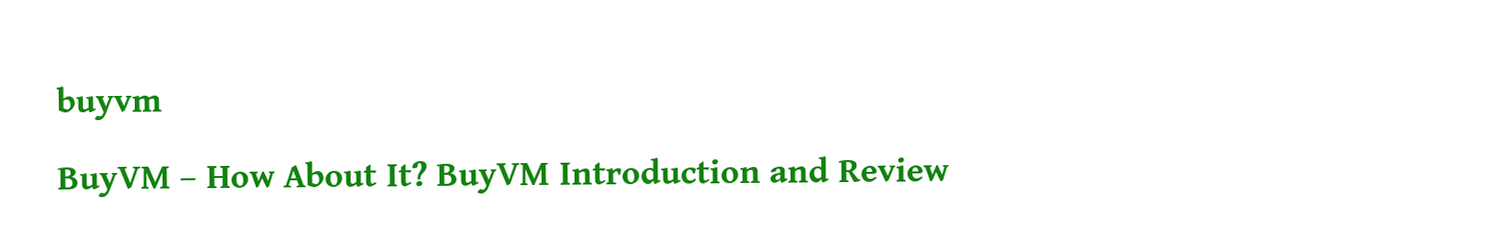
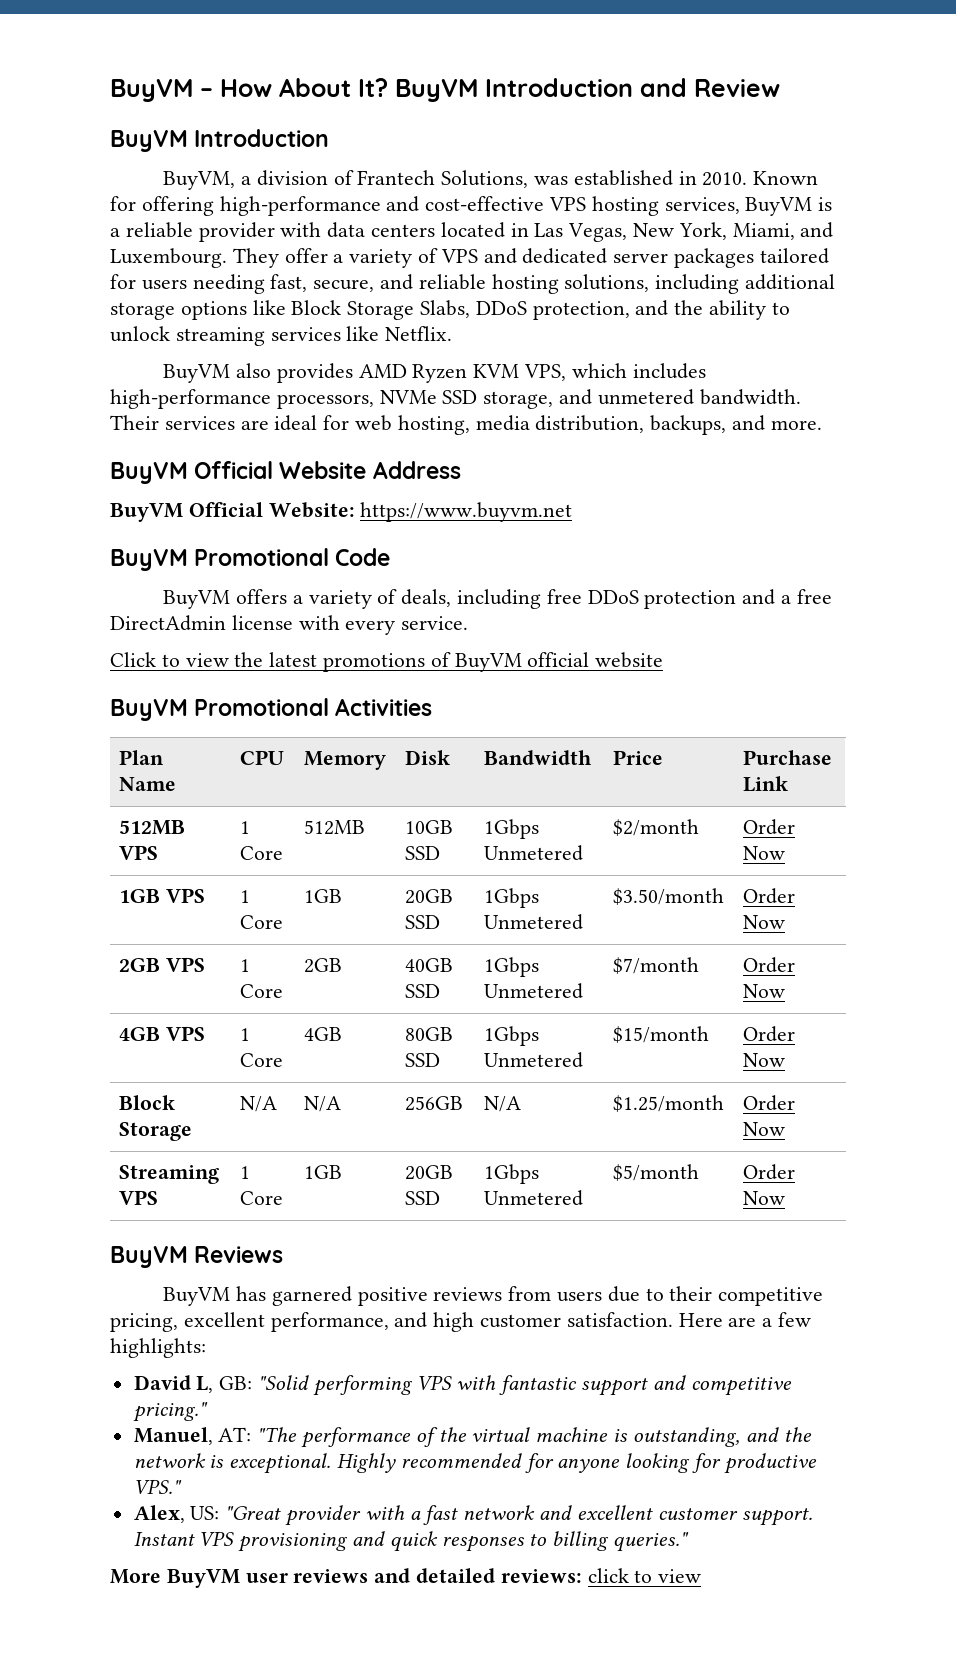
[56,85,162,121] buyvm // -> (110, 90) none
(950, 170) none -> [110,129,330,152] [163,170,819,190] [110,196,833,216] [110,222,834,242] [110,248,829,268] [110,274,836,294] [110,300,790,320] [110,326,453,346] [163,363,706,383] [110,389,801,409] [110,415,822,435] [110,461,461,484] [110,502,573,522] [110,548,391,571] [163,589,832,609] [110,615,469,635] [110,652,664,672] [110,698,433,721] [118,750,164,765] [118,777,176,791] [239,750,284,765] [303,751,386,770] [404,750,450,765] [483,750,592,765] [612,750,663,765] [742,750,832,765] [742,776,788,792] [118,820,185,835] [118,845,158,860] [239,821,250,834] [239,846,283,860] [303,820,365,835] [404,820,453,834] [404,846,440,860] [483,819,539,839] [483,845,583,861] [612,819,699,836] [742,819,795,835] [742,846,785,860] [118,888,205,903] [239,890,250,903] [239,915,283,929] [303,889,342,903] [404,889,453,904] [404,915,440,929] [483,888,539,908] [483,914,583,930] [612,888,724,905] [742,888,795,904] [742,915,785,929] [118,957,205,972] [239,959,250,972] [239,984,283,998] [303,958,342,973] [404,958,453,972] [404,984,440,998] [483,957,539,977] [483,983,583,999] [612,957,699,974] [742,957,795,973] [742,984,785,998] [118,1026,205,1041] [239,1028,250,1041] [239,1053,283,1067] [303,1027,342,1041] [404,1027,453,1041] [404,1053,440,1067] [483,1026,539,1046] [483,1052,583,1068] [612,1026,709,1043] [742,1026,795,1042] [742,1053,785,1067] [118,1095,175,1110] [118,1122,192,1141] [239,1096,277,1112] [303,1096,341,1112] [404,1096,463,1111] [483,1096,521,1112] [612,1095,724,1112] [742,1095,795,1111] [742,1122,785,1136] [118,1165,219,1184] [118,1190,158,1205] [239,1166,250,1179] [239,1191,283,1205] [303,1165,342,1179] [404,1165,453,1180] [404,1191,440,1205] [483,1164,539,1184] [483,1190,583,1206] [612,1164,699,1181] [742,1164,795,1180] [742,1191,785,1205] [110,1246,284,1268] [163,1286,824,1306] [110,1312,812,1332] [110,1338,206,1358] [133,1375,792,1396] [132,1402,208,1422] [133,1427,812,1448] [133,1453,817,1474] [133,1479,182,1495] [133,1505,813,1526] [133,1531,690,1552] [110,1568,702,1588] // BuyVM Introduction // BuyVM, a division of Frantech Solutions, was established in 2010. Known for offering high-performance and cost-effective VPS hosting services, BuyVM is a reliable provider with data centers located in Las Vegas, New York, Miami, and Luxembourg. They offer a variety of VPS and dedicated server packages tailored for users needing fast, secure, and reliable hosting solutions, including additional storage options like Block Storage Slabs, DDoS protection, and the ability to unlock streaming services like Netflix. // BuyVM also provides AMD Ryzen KVM VPS, which includes high-performance processors, NVMe SSD storage, and unmetered bandwidth. Their services are ideal for web hosting, media distribution, backups, and more. // BuyVM Official Website Address // BuyVM Official Website: https://www.buyvm.net // BuyVM Promotional Code // BuyVM offers a variety of deals, including free DDoS protection and a free DirectAdmin license with every service. // Click to view the latest promotions of BuyVM official website // BuyVM Promotional Activities // Plan Name | CPU | Memory | Disk | Bandwidth | Price | Purchase Link // 512MB VPS | 1 Core | 512MB | 10GB SSD | 1Gbps Unmetered | $2/month | Order Now // 1GB VPS | 1 Core | 1GB | 20GB SSD | 1Gbps Unmetered | $3.50/month | Order Now // 2GB VPS | 1 Core | 2GB | 40GB SSD | 1Gbps Unmetered | $7/month | Order Now // 4GB VPS | 1 Core | 4GB | 80GB SSD | 1Gbps Unmetered | $15/month | Order Now // Block Storage | N/A | N/A | 256GB | N/A | $1.25/month | Order Now // Streaming VPS | 1 Core | 1GB | 20GB SSD | 1Gbps Unmetered | $5/month | Order Now // BuyVM Reviews // BuyVM has garnered positive reviews from users due to their competitive pricing, excellent performance, and high customer satisfaction. Here are a few highlights: // David L, GB: "Solid performing VPS with fantastic support and competitive pricing." // Manuel, AT: "The performance of the virtual machine is outstanding, and the network is exceptional. Highly recommended for anyone looking for productive VPS." // Alex, US: "Great provider with a fast network and excellent customer support. Instant VPS provisioning and quick responses to billing queries." // More BuyVM user reviews and detailed reviews: click to view

